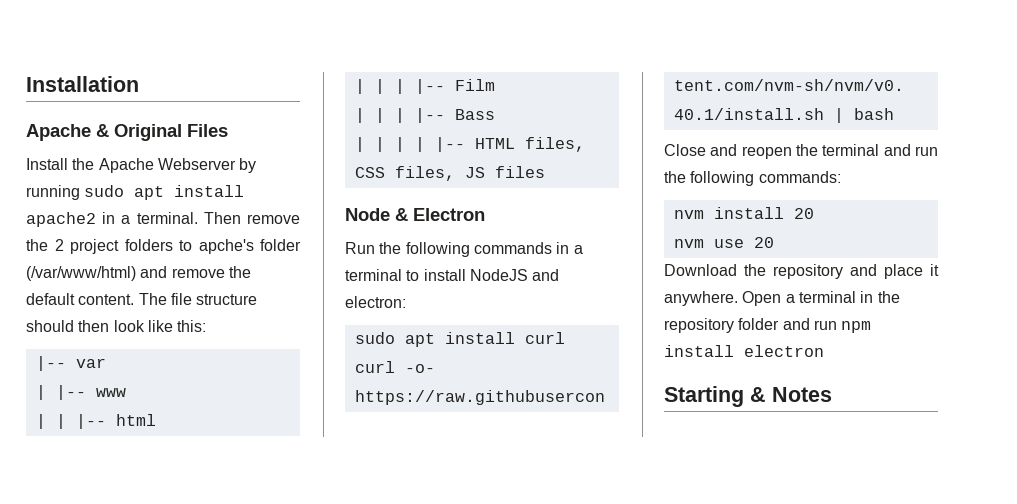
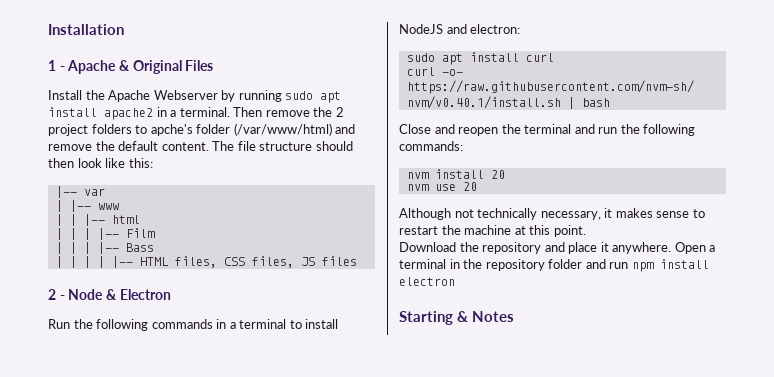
(139, 84) none -> [48,60,65,71] 1 -
(545, 172) none -> [48,289,65,300] 2 -
(774, 242) none -> [399,208,705,220] [399,225,586,237] // Although not technically necessary, it makes sense to restart the machine at this point.

